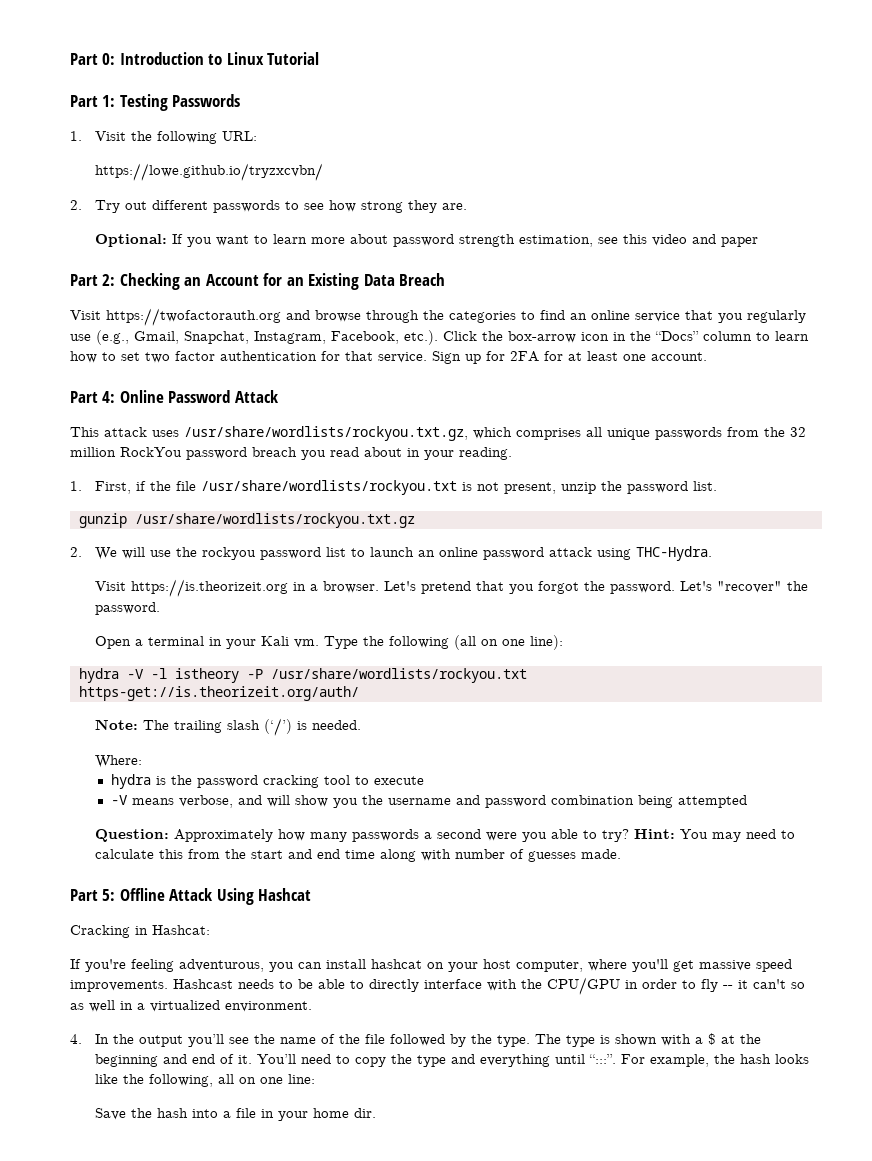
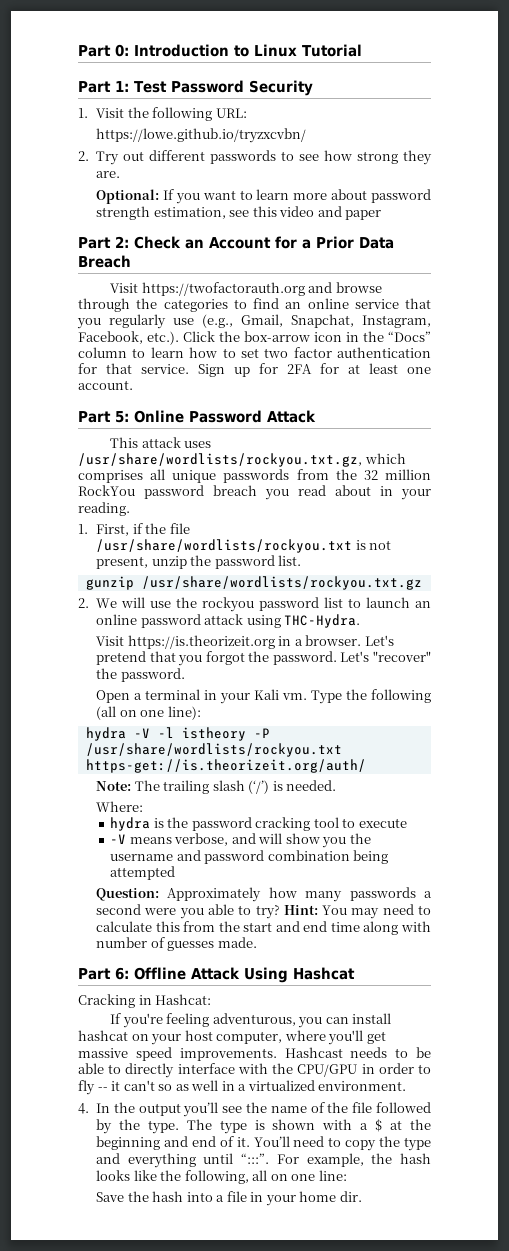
[119,94,241,111] Testing Passwords -> [134,80,313,96] Test Password Security
[119,273,180,290] Checking -> [134,236,181,249] Check
[286,273,360,290] an Existing -> [302,236,354,249] a Prior
[102,391,116,403] 4: -> [115,411,129,423] 5:
[102,889,116,901] 5: -> [115,967,129,980] 6:

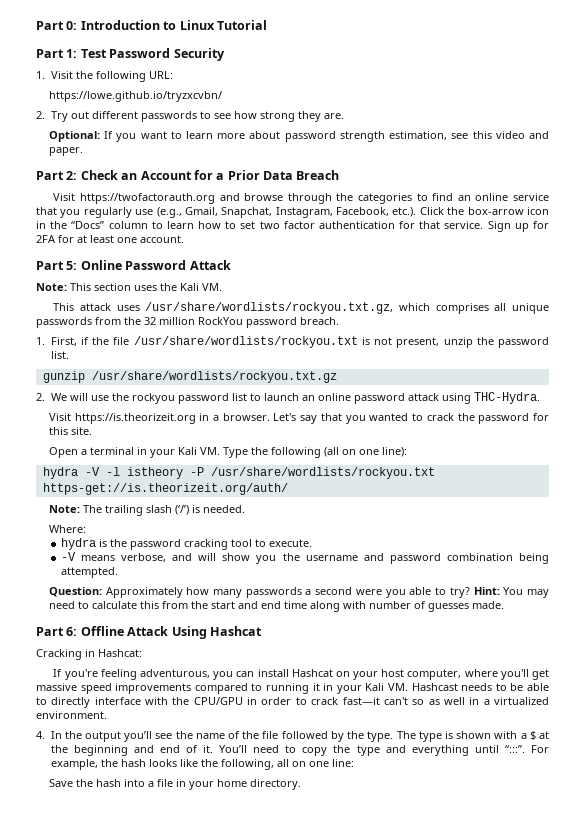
[345,210,382,220] paper -> [48,147,83,156] paper.
(316, 416) none -> [36,283,222,291] // Note: This section uses the Kali VM.
[213,485,431,500] [78,502,130,516] breach you read about in your reading. -> [300,317,339,325] breach.
[96,651,431,666] [96,668,185,682] pretend that you forgot the password. Let's "recover" the password. -> [300,413,550,424] [48,427,92,435] say that you wanted to crack the password for this site.
[282,693,308,700] vm. -> [199,447,220,455] VM.
[358,818,407,828] execute -> [268,539,312,547] execute.
[110,866,176,880] attempted -> [60,567,118,578] attempted.
[78,1030,128,1041] hashcat -> [291,669,333,677] Hashcat
[179,1048,277,1061] improvements. -> [115,683,409,694] improvements compared to running it in your Kali VM.
[78,1080,121,1095] fly -- it -> [311,697,380,705] crack fast—it
[339,1191,362,1202] dir. -> [249,779,301,790] directory.

